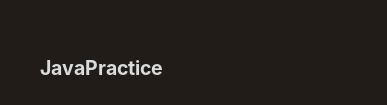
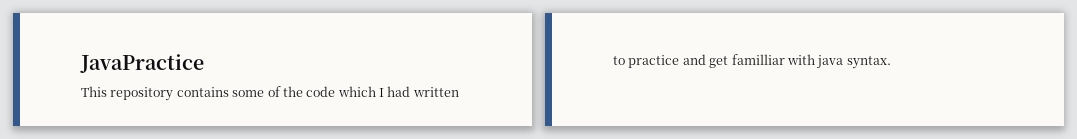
(163, 67) none -> [81,86,459,101] [613,54,891,69] // This repository contains some of the code which I had written to practice and get familliar with java syntax.

